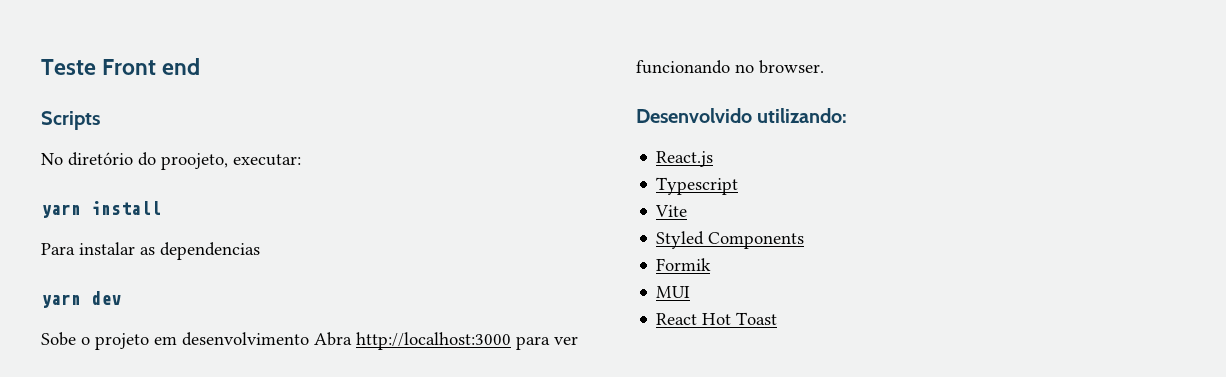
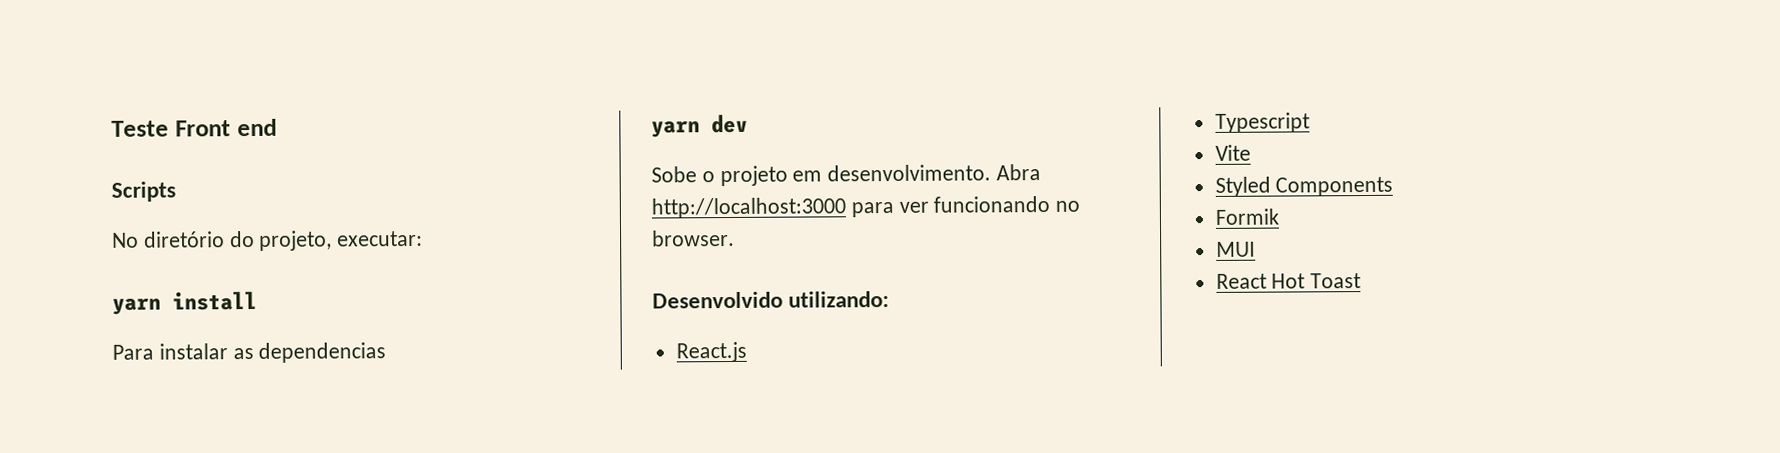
[161,153,228,170] proojeto, -> [259,230,333,251] projeto,
[182,332,309,346] desenvolvimento -> [827,164,992,182] desenvolvimento.

